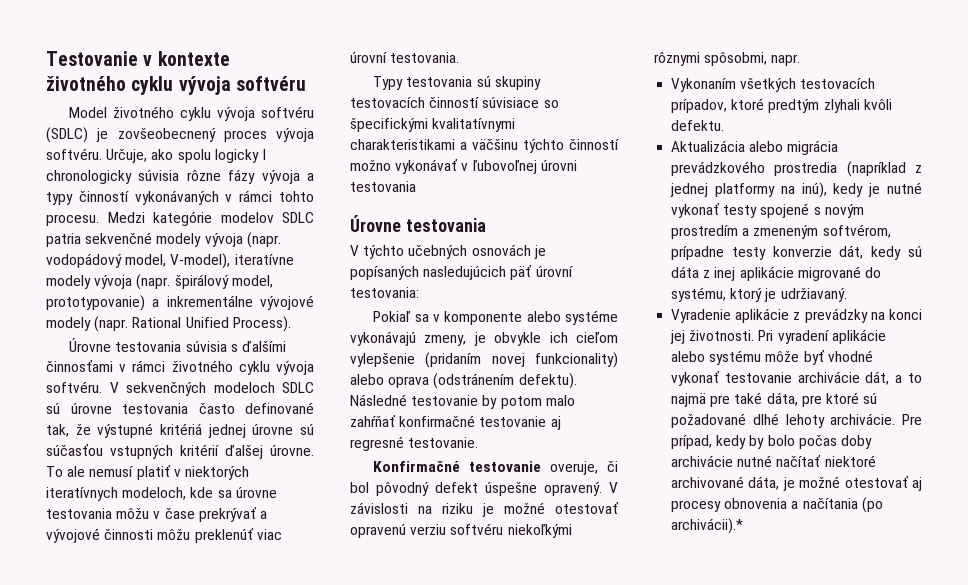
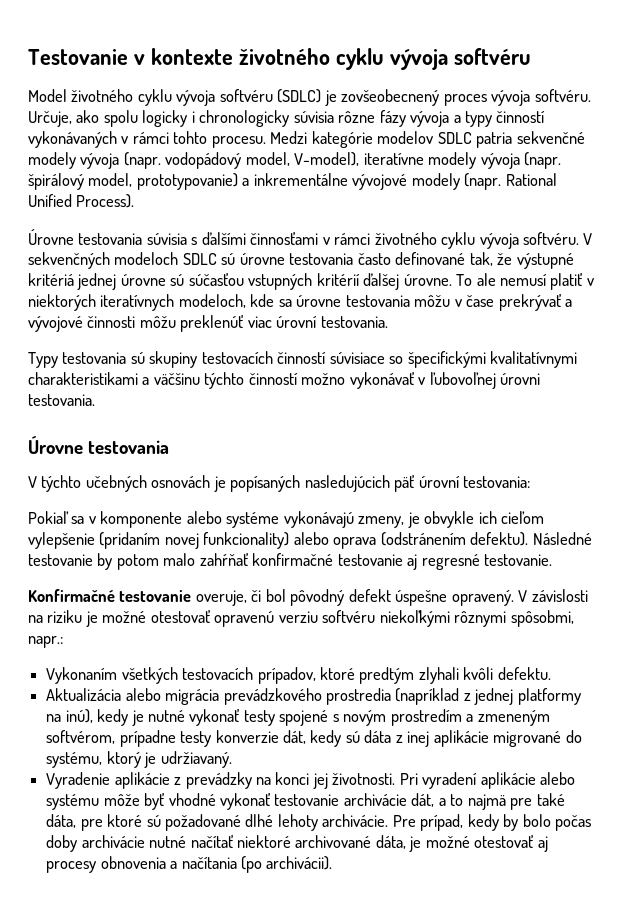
[261,149,266,160] I -> [191,111,195,123] i
[350,181,416,192] testovania -> [28,394,95,406] testovania.
[771,54,801,66] napr. -> [28,636,63,648] napr.:
[671,518,744,534] archivácii).* -> [266,856,333,870] archivácii).

